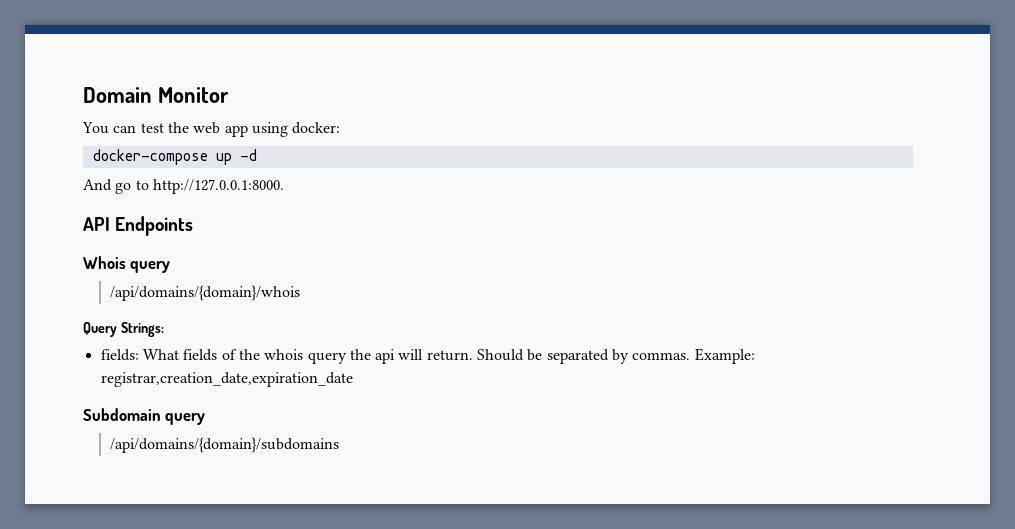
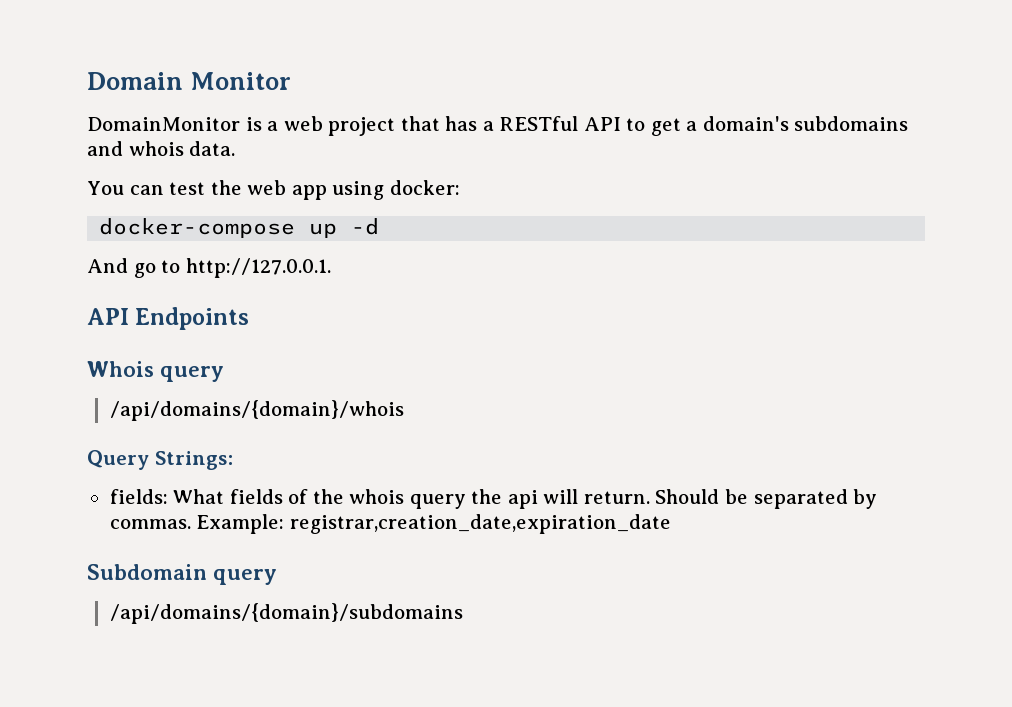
(229, 95) none -> [87,116,909,136] [87,141,236,156] // DomainMonitor is a web project that has a RESTful API to get a domain's subdomains and whois data.
[152,179,284,194] http://127.0.0.1:8000. -> [185,258,331,278] http://127.0.0.1.

